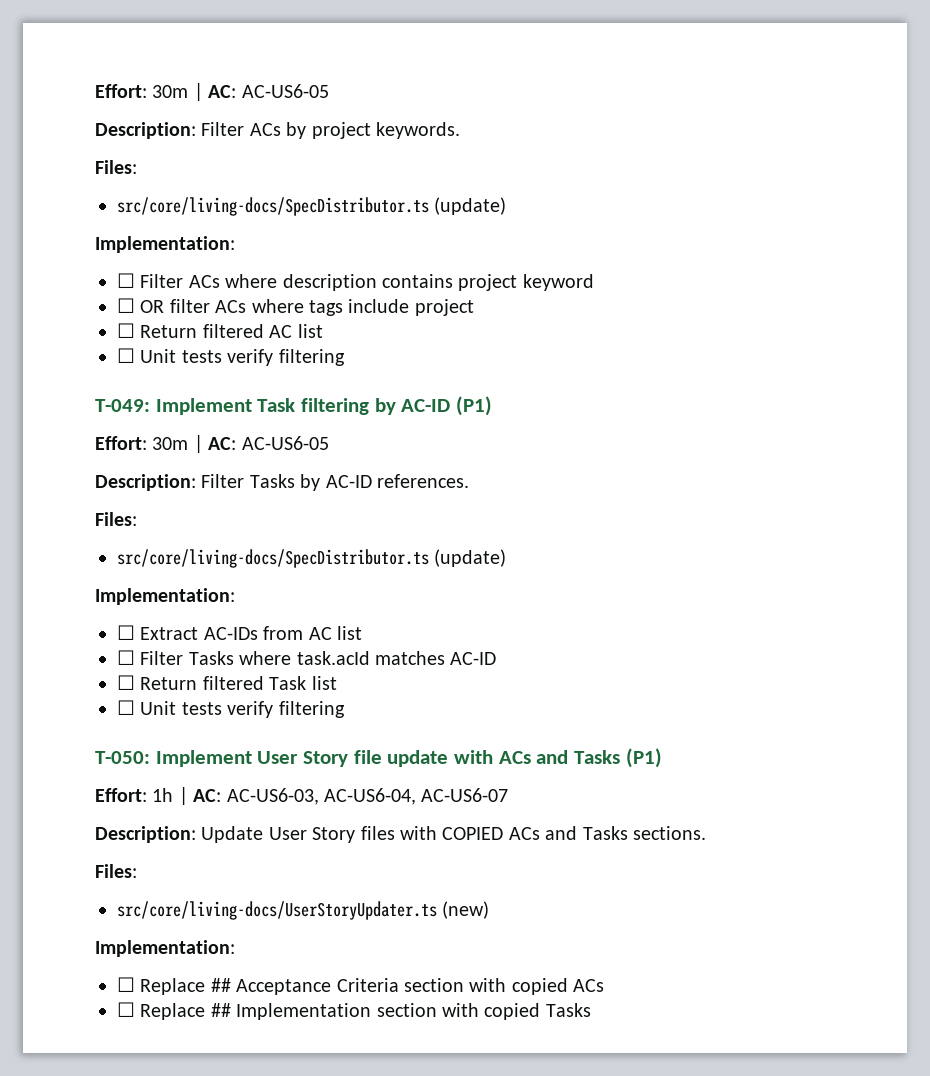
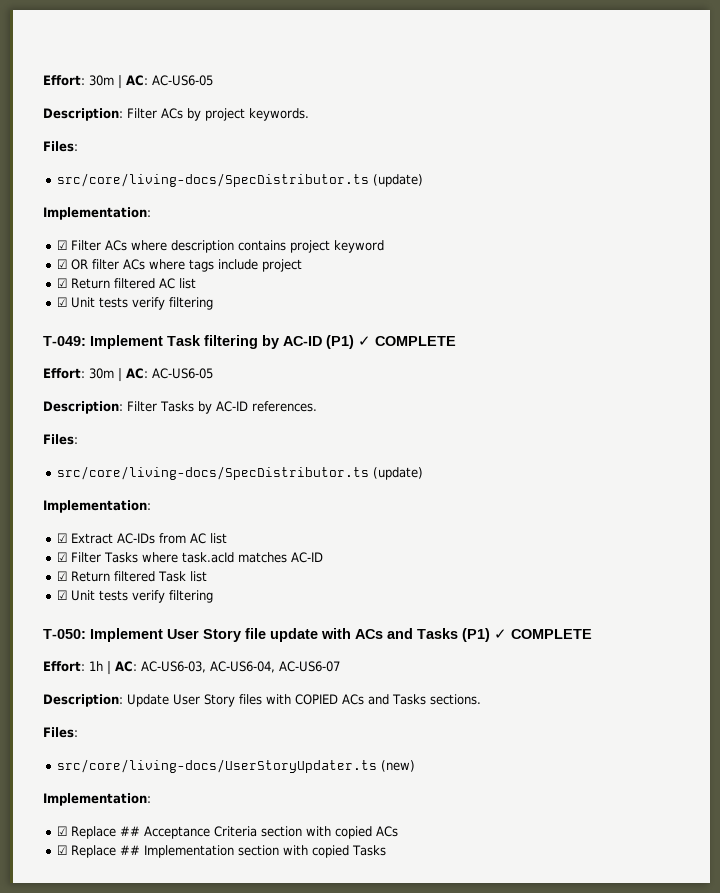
[117,273,135,288] ☐ -> [56,240,67,250] ☑
[117,298,135,313] ☐ -> [56,259,67,269] ☑
[117,323,135,338] ☐ -> [56,278,67,288] ☑
[117,348,135,363] ☐ -> [56,297,67,307] ☑
(493, 406) none -> [358,336,456,346] ✓ COMPLETE
[117,625,135,640] ☐ -> [56,533,67,543] ☑
[117,650,135,665] ☐ -> [56,552,67,562] ☑
[117,675,135,690] ☐ -> [56,571,67,581] ☑
[117,700,135,715] ☐ -> [56,590,67,600] ☑
(662, 758) none -> [494,629,592,639] ✓ COMPLETE
[117,977,135,992] ☐ -> [56,826,67,836] ☑
[117,1002,135,1017] ☐ -> [56,845,67,855] ☑

